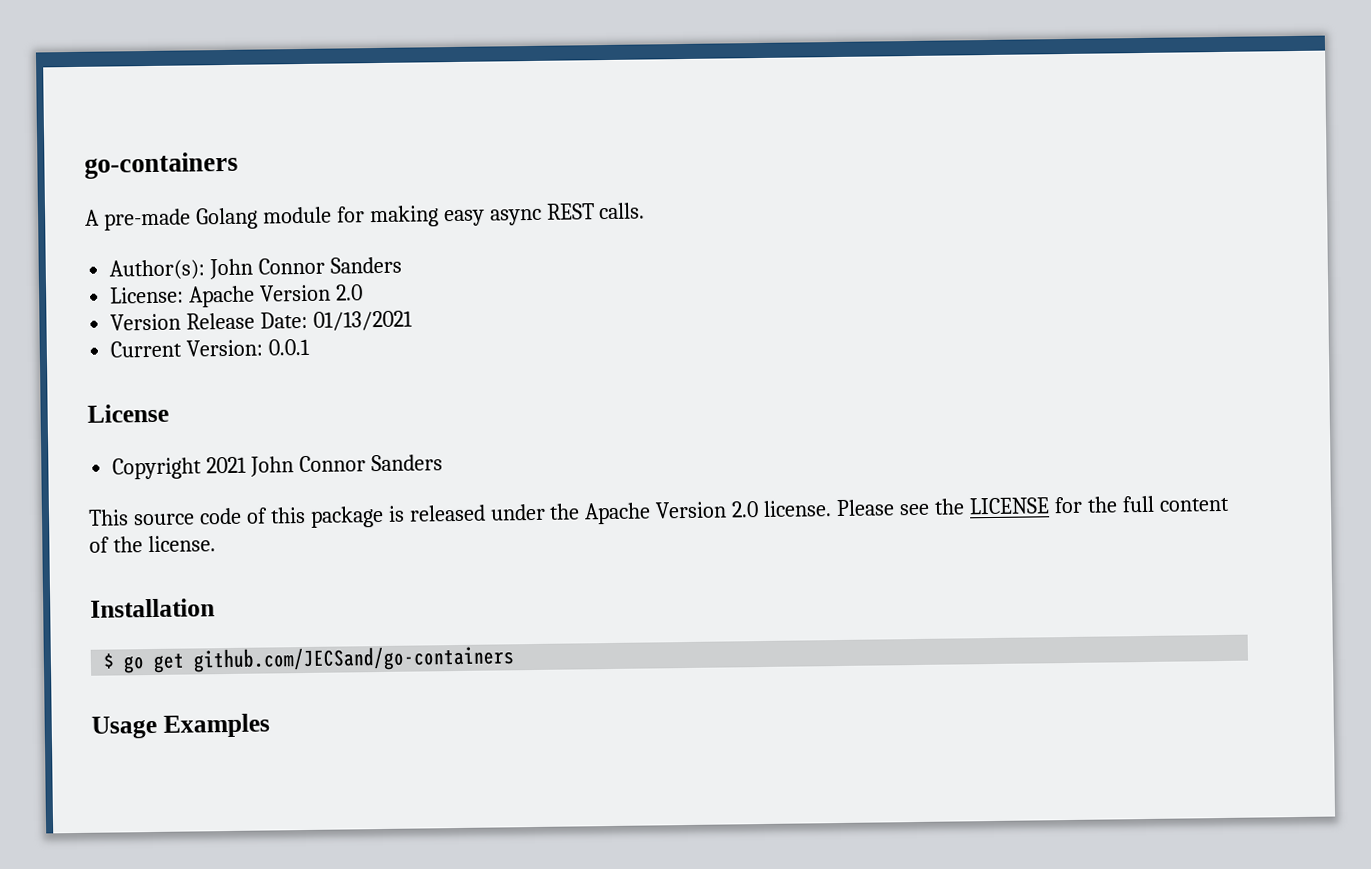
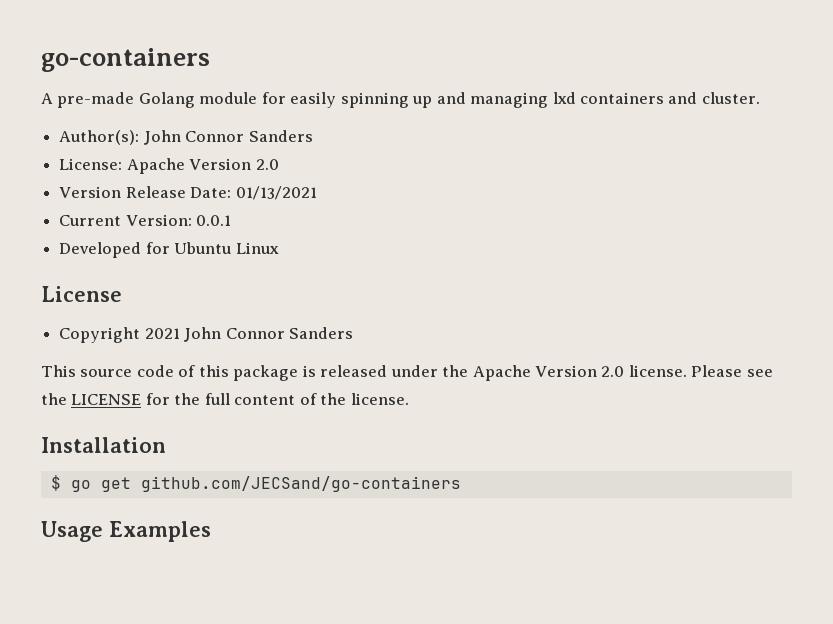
[368,202,646,228] making easy async REST calls. -> [290,92,760,108] easily spinning up and managing lxd containers and cluster.
(311, 347) none -> [59,242,279,258] // Developed for Ubuntu Linux

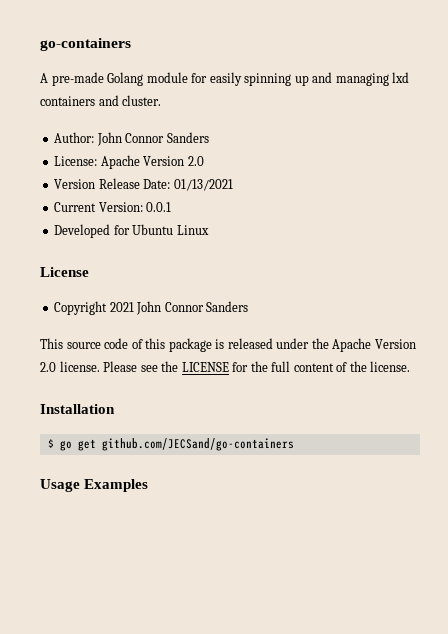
[59,130,140,145] Author(s): -> [54,132,95,143] Author:

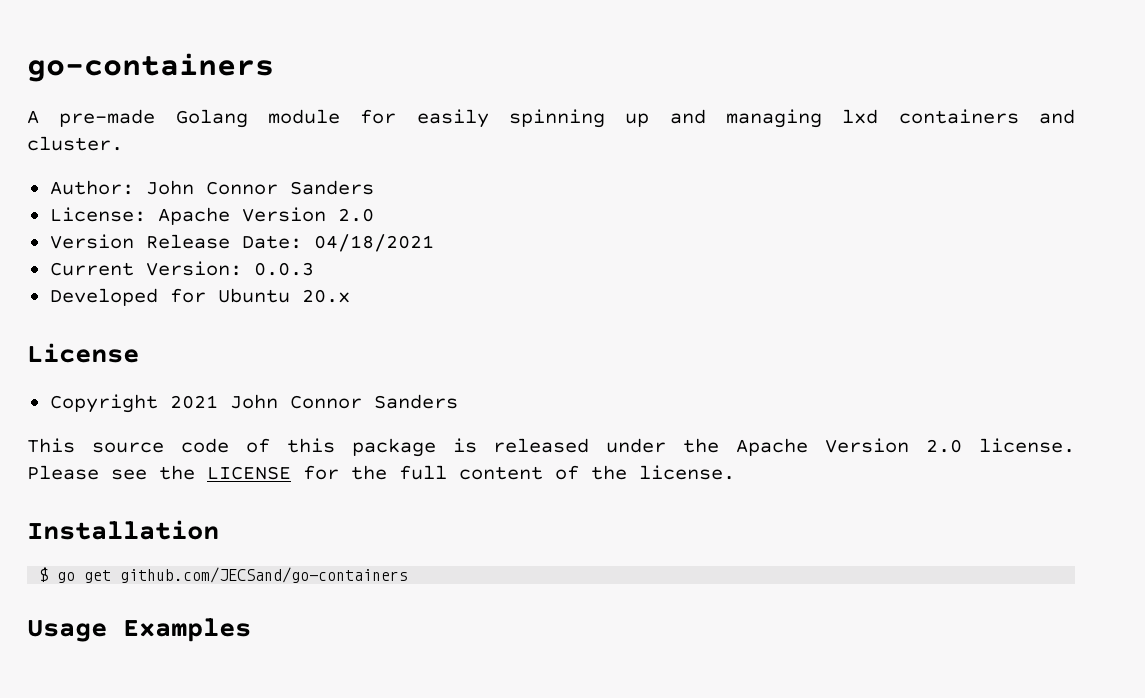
[173,179,233,191] 01/13/2021 -> [313,234,434,252] 04/18/2021
[146,202,172,212] 0.0.1 -> [253,262,314,276] 0.0.3
[176,225,209,235] Linux -> [301,289,350,303] 20.x

